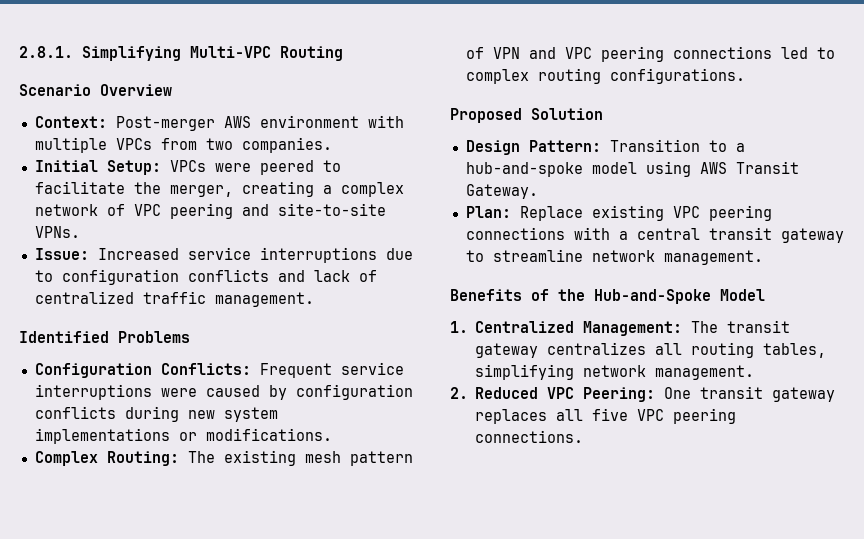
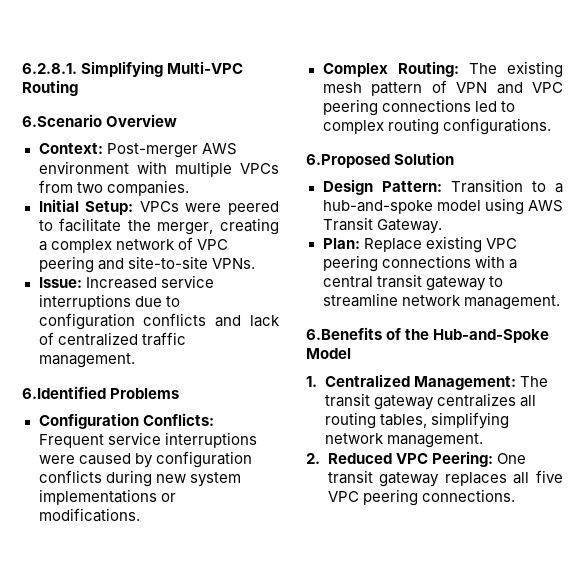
[19,46,73,58] 2.8.1. -> [22,63,77,74] 6.2.8.1.
[19,84,91,96] Scenario -> [22,114,102,127] 6.Scenario
[19,331,109,343] Identified -> [22,386,106,399] 6.Identified
[450,108,522,123] Proposed -> [306,154,390,168] 6.Proposed
[450,289,522,301] Benefits -> [306,327,382,340] 6.Benefits

